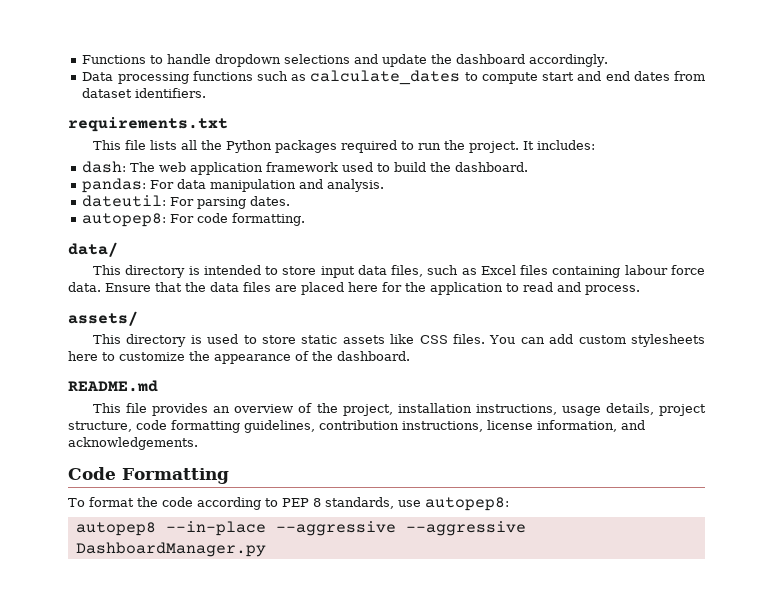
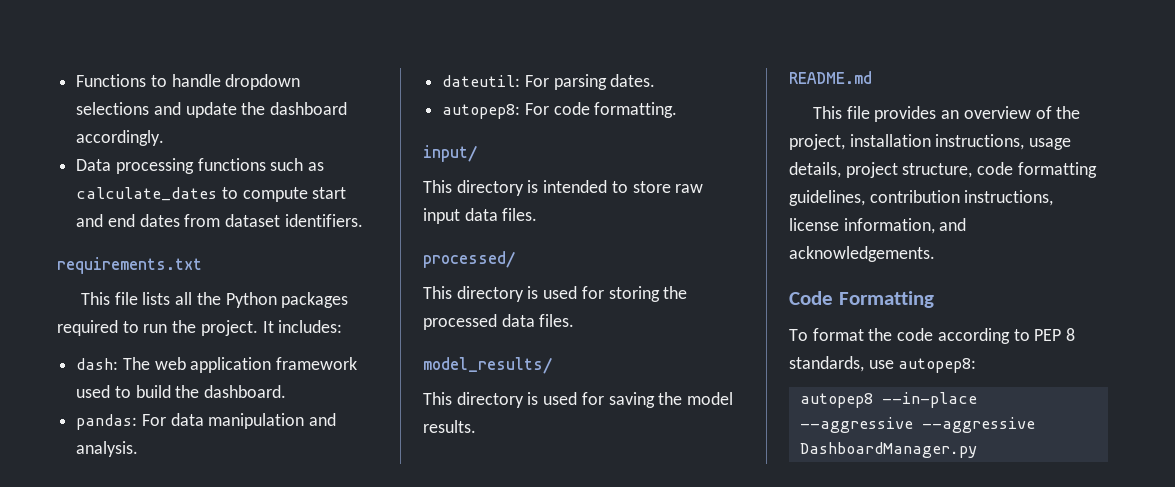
[68,242,118,257] data/ -> [423,145,477,162] input/
(317, 270) none -> [675,184,704,193] raw
[391,265,705,278] [68,282,640,295] [68,311,138,326] [92,334,705,347] [68,351,410,364] files, such as Excel files containing labour force data. Ensure that the data files are placed here for the application to read and process. // assets/ // This directory is used to store static assets like CSS files. You can add custom stylesheets here to customize the appearance of the dashboard. -> [502,208,538,221] [423,251,515,268] [423,286,688,302] [423,314,575,330] [423,357,552,374] [423,392,734,408] [423,420,476,433] files. // processed/ // This directory is used for storing the processed data files. // model_results/ // This directory is used for saving the model results.

